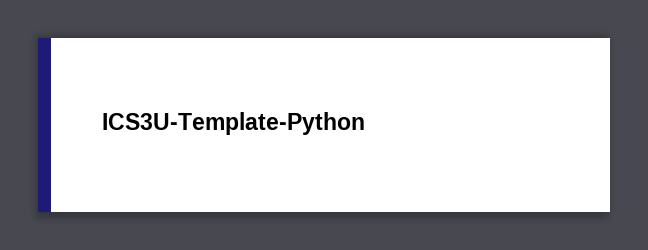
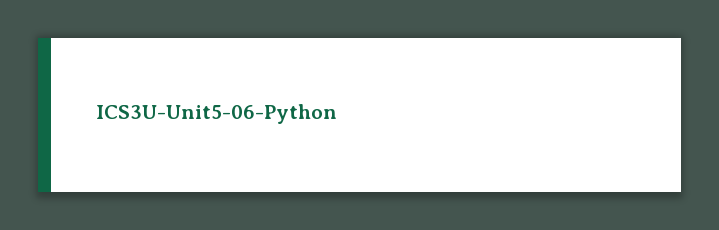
[102,112,365,135] ICS3U-Template-Python -> [96,104,337,124] ICS3U-Unit5-06-Python

